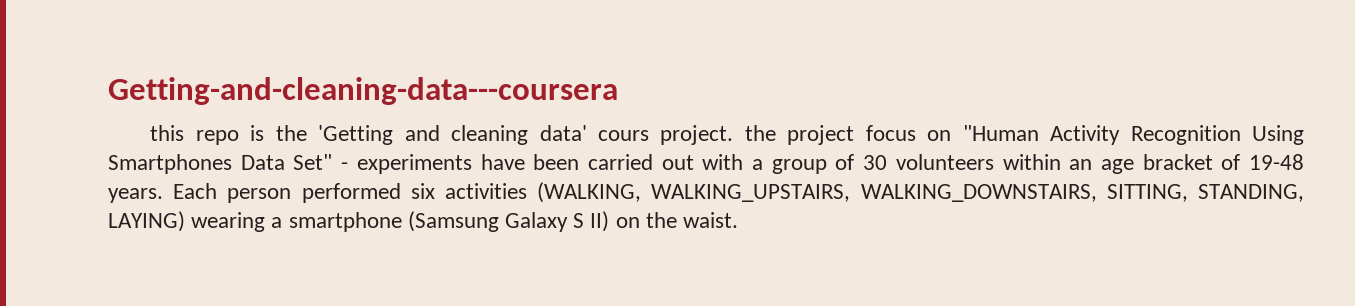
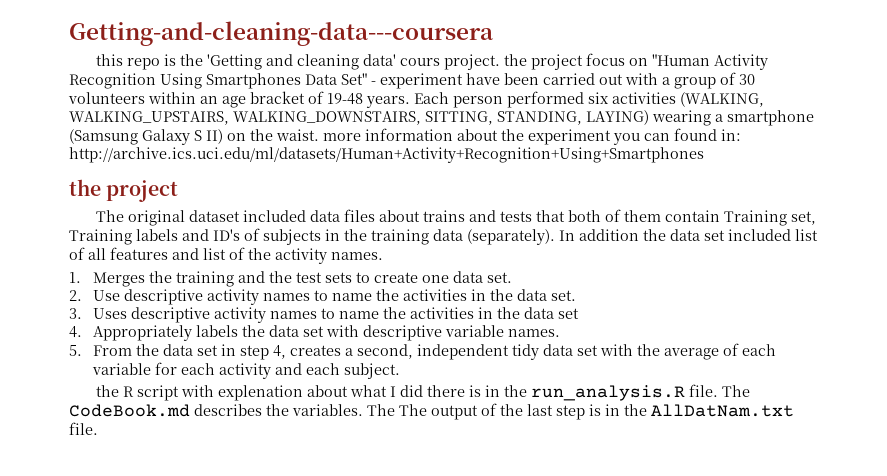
[356,154,472,174] experiments -> [380,73,463,89] experiment
(739, 220) none -> [323,128,741,145] [69,147,704,163] [69,179,179,202] [95,209,816,226] [69,228,818,245] [69,247,383,264] [69,271,513,287] [69,289,577,305] [69,307,580,323] [69,325,561,341] [69,343,777,360] [92,362,401,379] [95,384,750,401] [69,403,794,420] [69,422,98,435] more information about the experiment you can found in: http://archive.ics.uci.edu/ml/datasets/Human+Activity+Recognition+Using+Smartphones // the project // The original dataset included data files about trains and tests that both of them contain Training set, Training labels and ID's of subjects in the training data (separately). In addition the data set included list of all features and list of the activity names. // 1. Merges the training and the test sets to create one data set. // 2. Use descriptive activity names to name the activities in the data set. // 3. Uses descriptive activity names to name the activities in the data set // 4. Appropriately labels the data set with descriptive variable names. // 5. From the data set in step 4, creates a second, independent tidy data set with the average of each variable for each activity and each subject. // the R script with explenation about what I did there is in the run_analysis.R file. The CodeBook.md describes the variables. The The output of the last step is in the AllDatNam.txt file.

